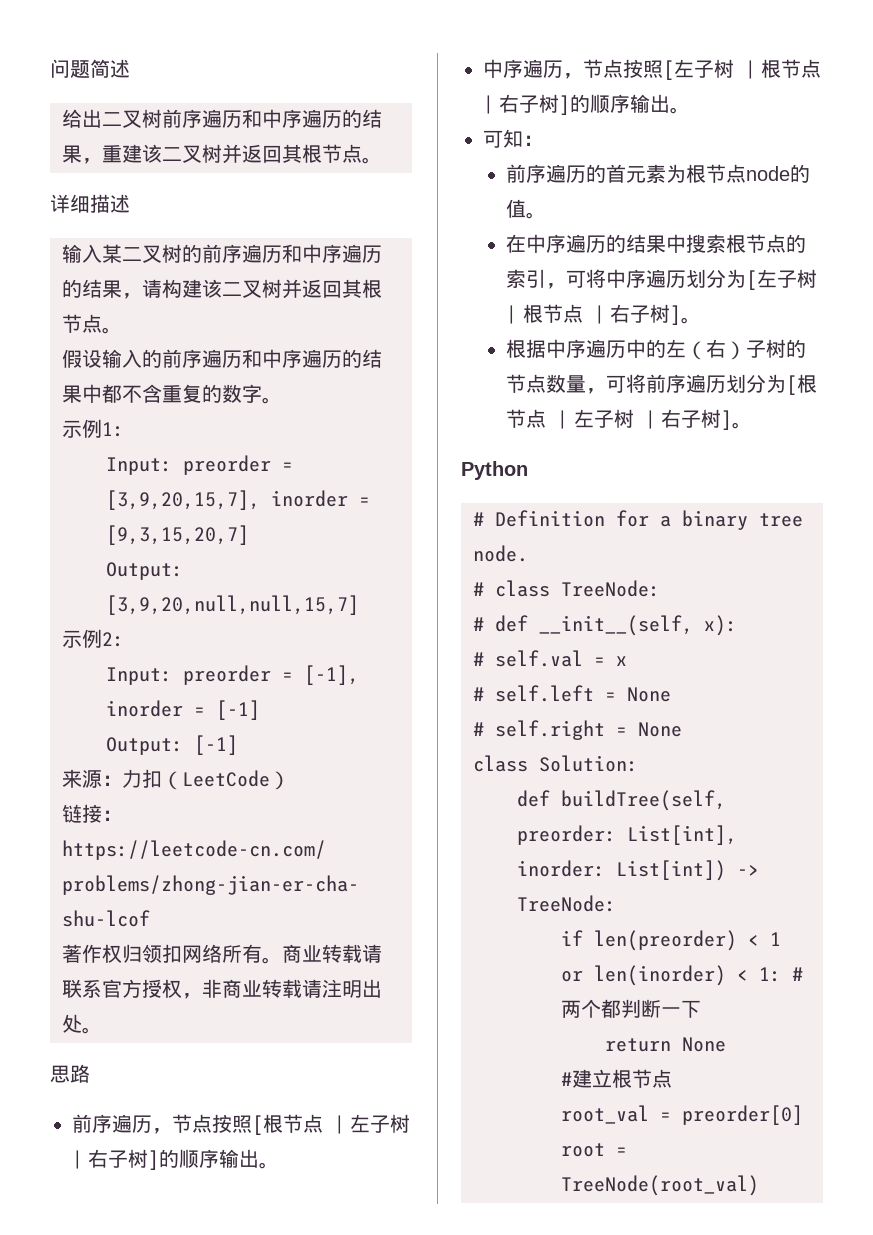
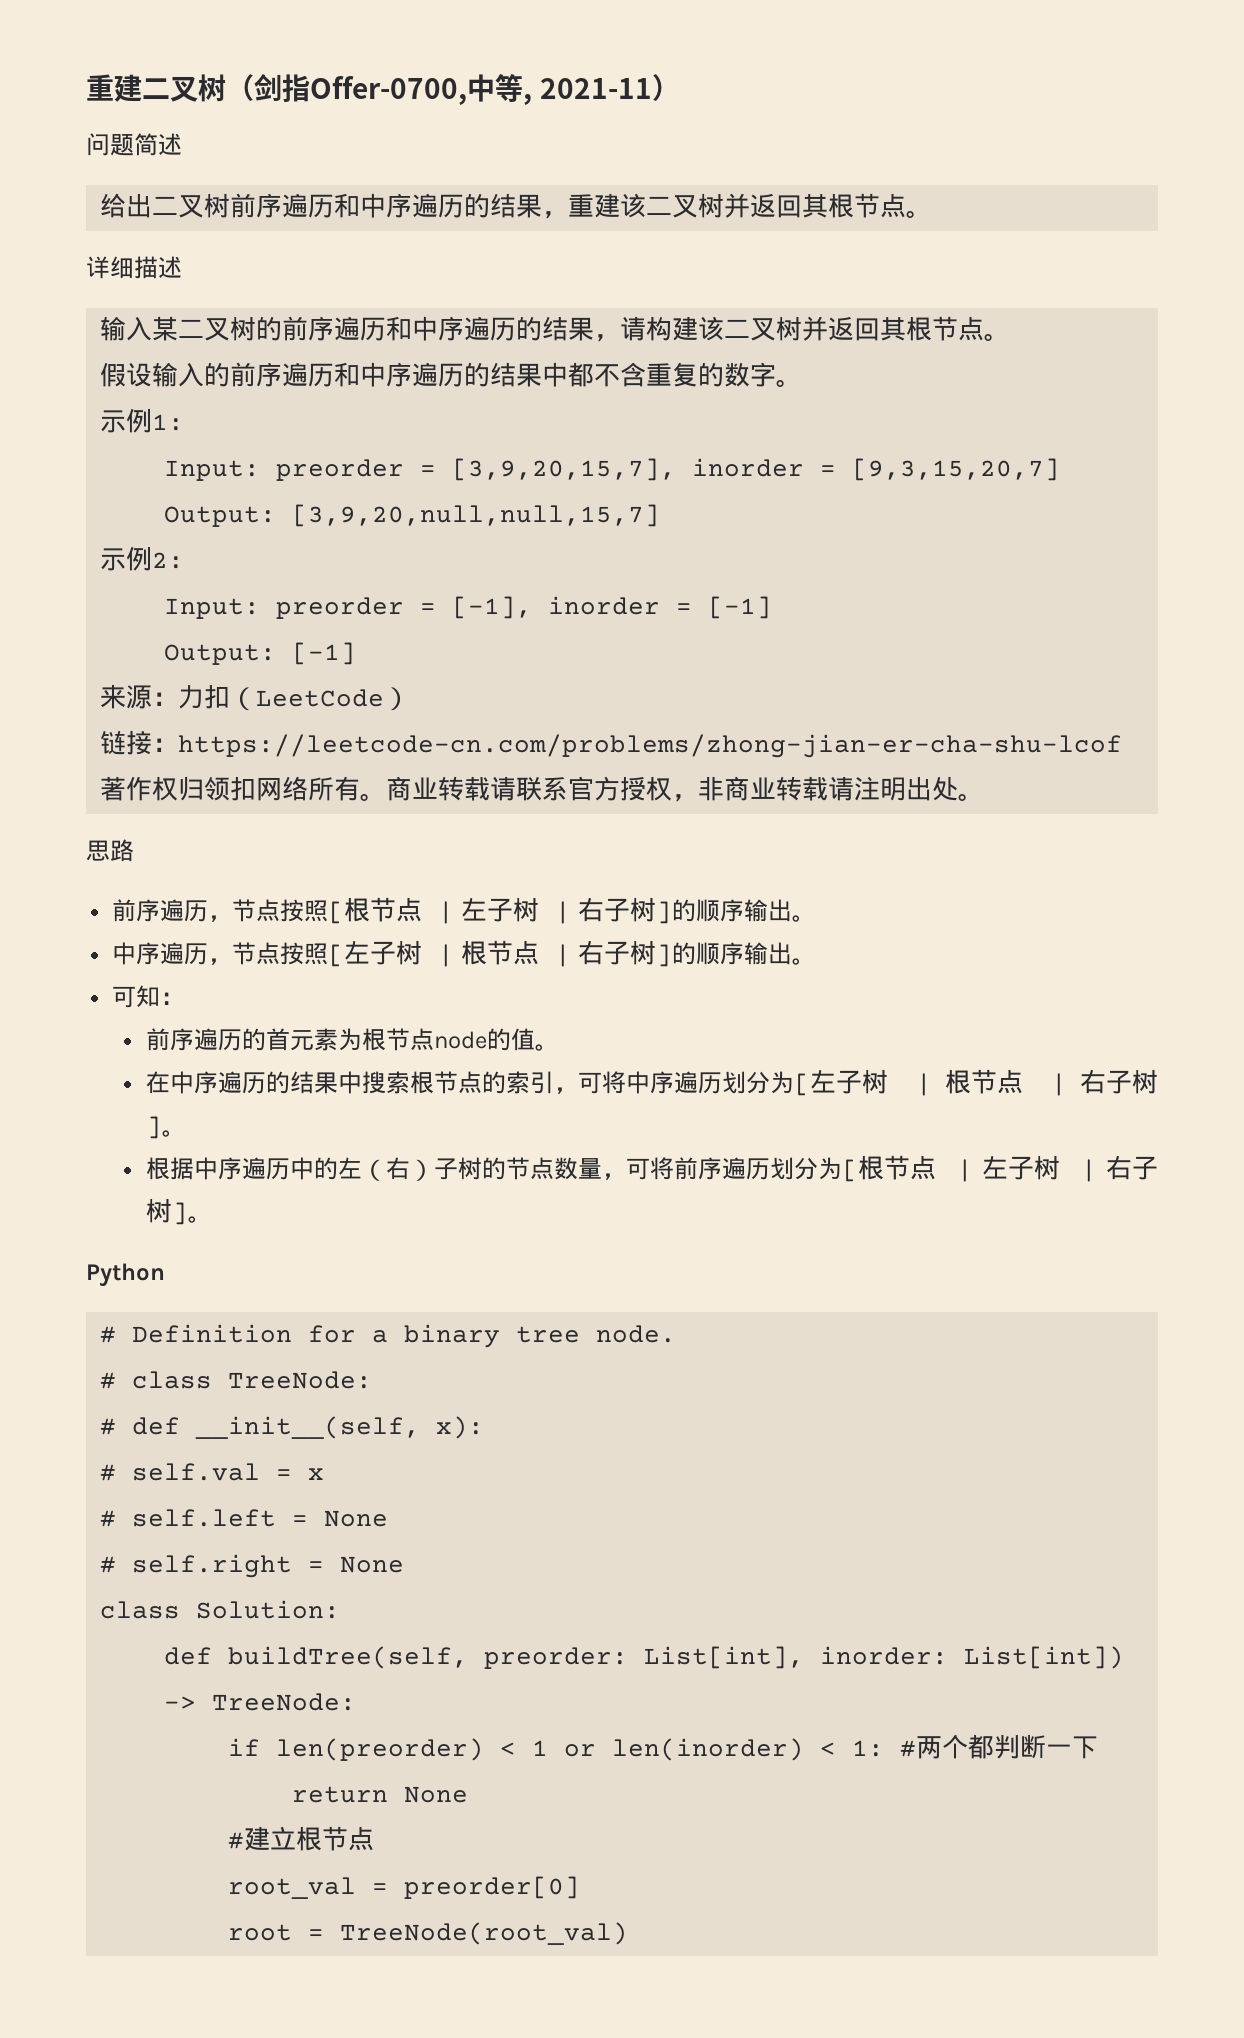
(50, 68) none -> [86,74,680,105] 重建二叉树（剑指Offer-0700,中等, 2021-11） //

